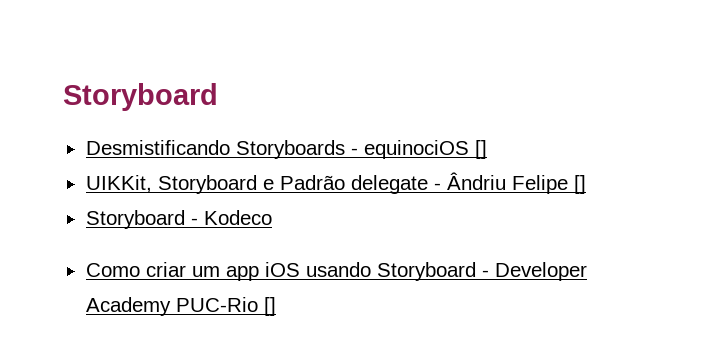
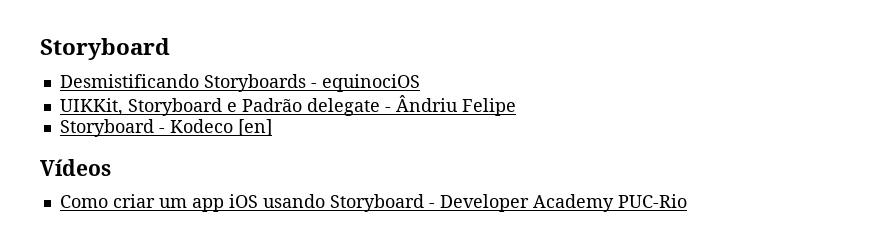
[474,140,487,159] [] -> (420, 83) none
[573,175,586,194] [] -> (516, 107) none
(272, 217) none -> [237,119,272,136] [40,159,111,176] [en] // Vídeos
[263,297,276,316] [] -> (687, 201) none

